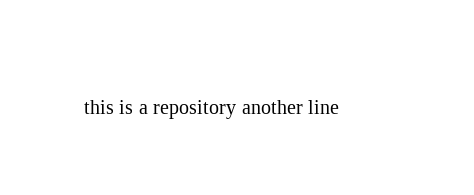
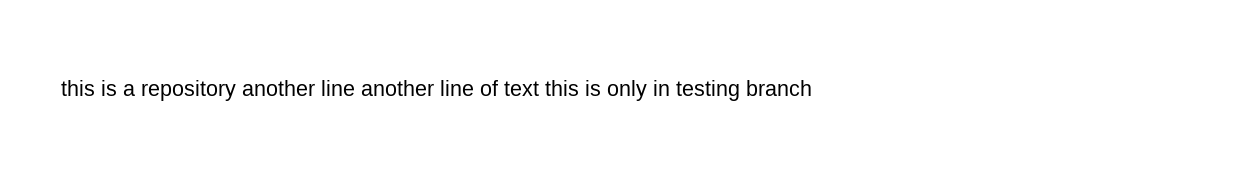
(339, 107) none -> [361,80,812,101] another line of text this is only in testing branch

